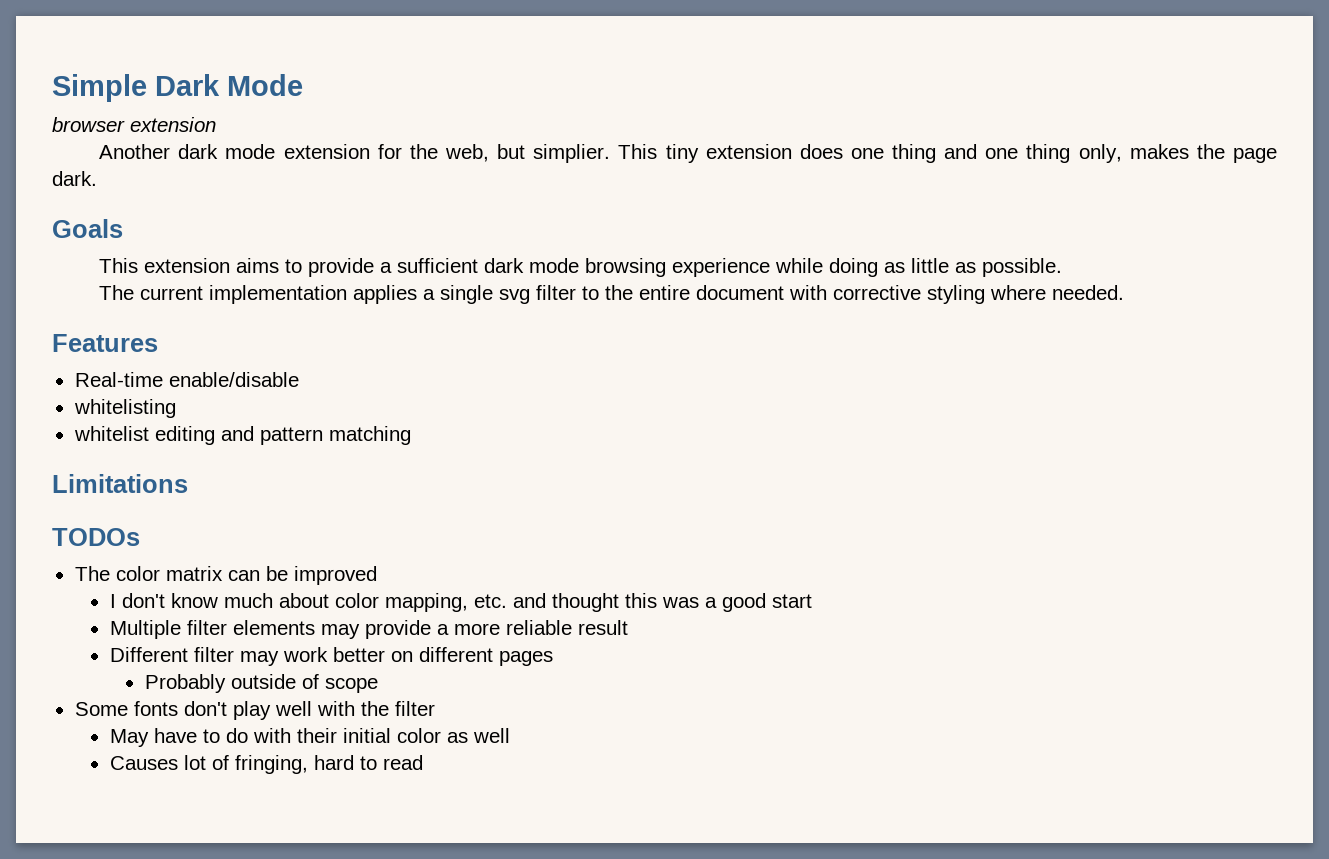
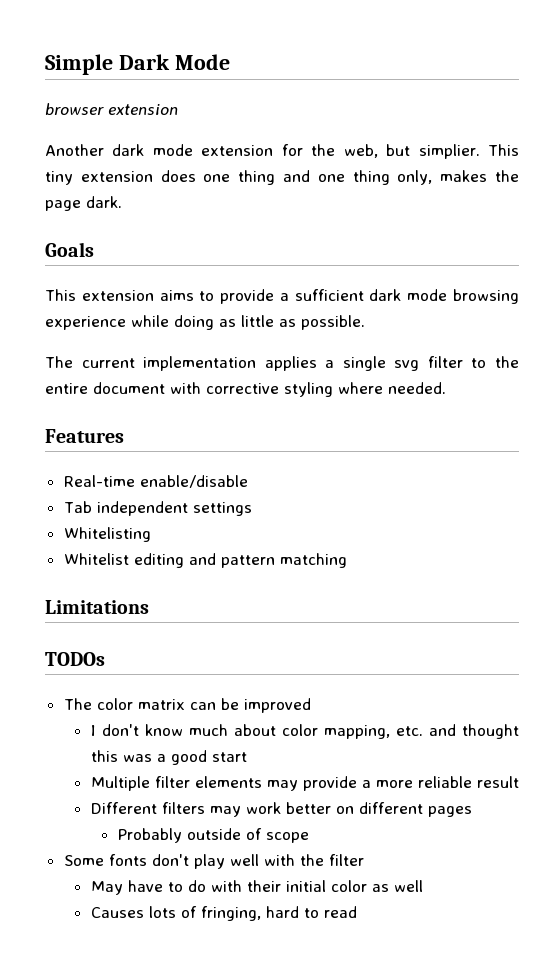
[73,399,176,418] [73,426,149,441] whitelisting // whitelist -> [63,501,252,516] [63,527,151,542] [63,553,129,565] Tab independent settings // Whitelisting // Whitelist
[193,647,234,662] filter -> [161,802,205,814] filters
[183,755,206,770] lot -> [148,906,176,918] lots

